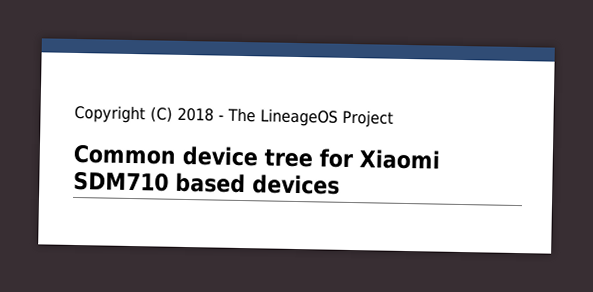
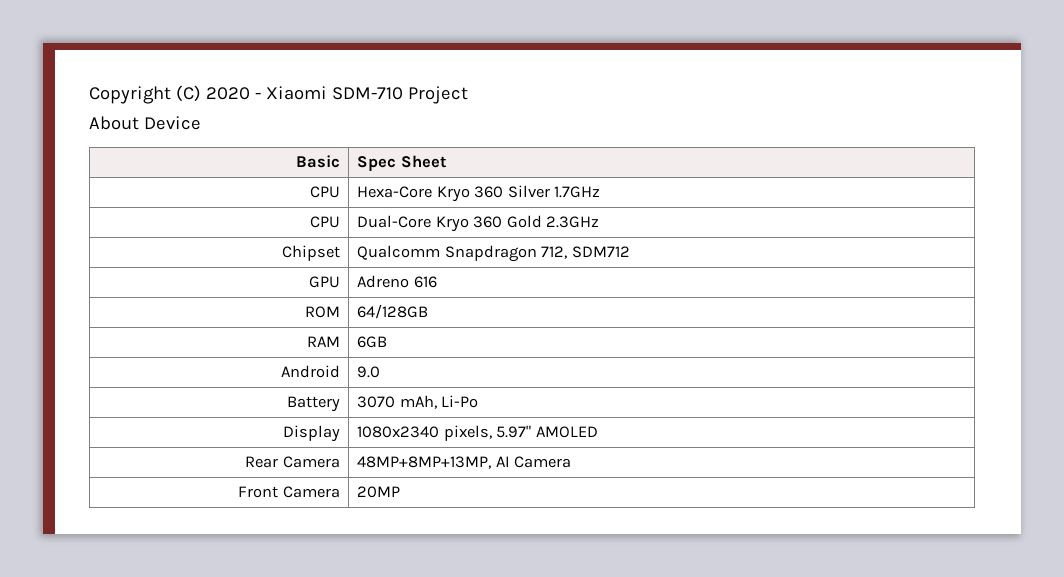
[177,107,394,128] [73,143,440,170] [73,170,340,195] 2018 - The LineageOS Project // Common device tree for Xiaomi SDM710 based devices -> [205,86,468,104] [89,116,201,130] [295,155,340,168] [357,155,447,171] [309,186,340,198] [357,185,601,202] [309,216,340,228] [357,215,600,232] [281,245,340,261] [357,245,630,262] [308,276,340,288] [357,275,437,288] [304,306,340,318] [357,304,429,319] [306,336,340,347] [357,336,388,348] [280,365,340,378] [357,366,381,378] [286,396,340,412] [357,395,479,409] [282,425,340,442] [357,425,598,441] [245,456,340,468] [357,456,572,469] [238,486,340,498] [357,486,401,498] 2020 - Xiaomi SDM-710 Project // About Device // Basic | Spec Sheet // CPU | Hexa-Core Kryo 360 Silver 1.7GHz // CPU | Dual-Core Kryo 360 Gold 2.3GHz // Chipset | Qualcomm Snapdragon 712, SDM712 // GPU | Adreno 616 // ROM | 64/128GB // RAM | 6GB // Android | 9.0 // Battery | 3070 mAh, Li-Po // Display | 1080x2340 pixels, 5.97" AMOLED // Rear Camera | 48MP+8MP+13MP, AI Camera // Front Camera | 20MP

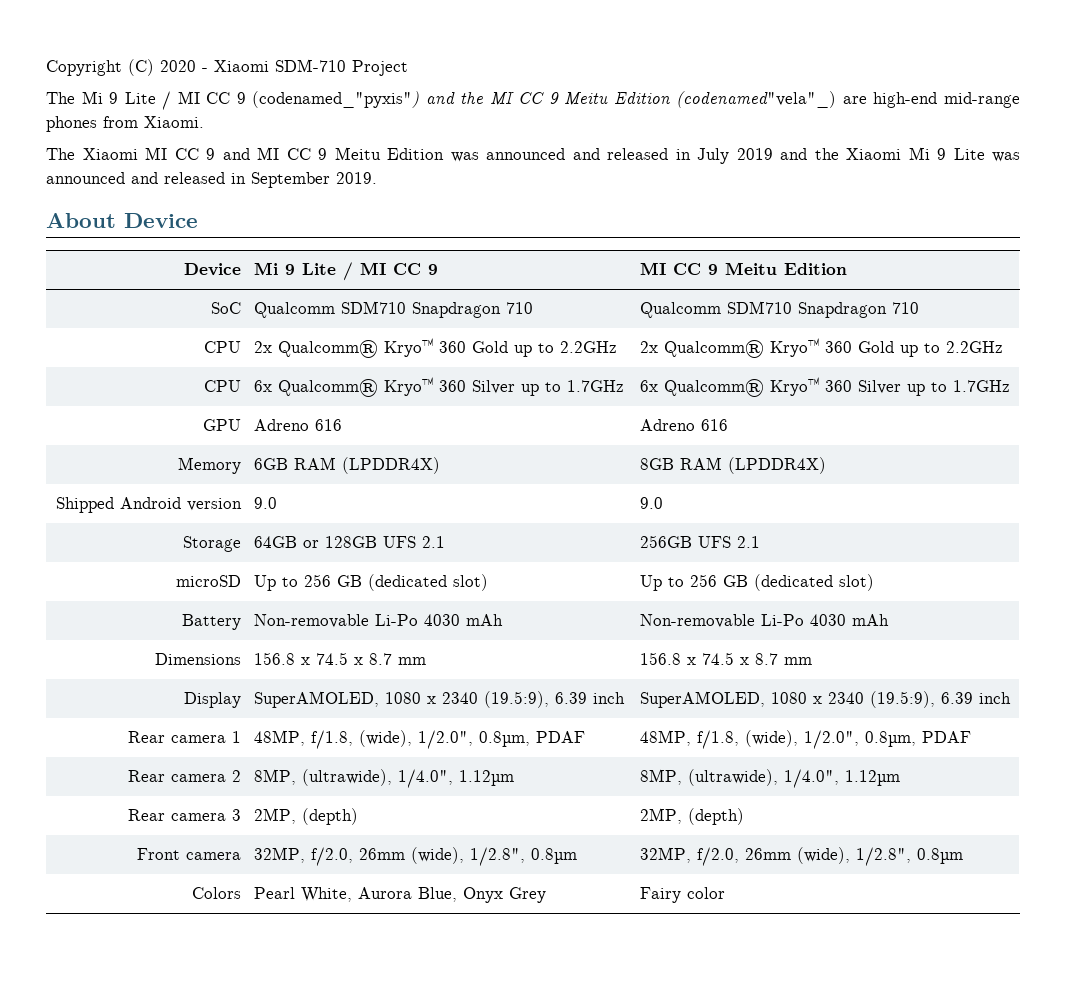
[89,116,201,130] [295,155,340,168] [357,155,447,171] [309,186,340,198] [357,185,601,202] [309,216,340,228] [357,215,600,232] [281,245,340,261] [357,245,630,262] [308,276,340,288] [357,275,437,288] [304,306,340,318] [357,304,429,319] [306,336,340,347] [357,336,388,348] About Device // Basic | Spec Sheet // CPU | Hexa-Core Kryo 360 Silver 1.7GHz // CPU | Dual-Core Kryo 360 Gold 2.3GHz // Chipset | Qualcomm Snapdragon 712, SDM712 // GPU | Adreno 616 // ROM | 64/128GB // RAM | 6GB // -> [46,91,1020,110] [46,116,204,132] [46,147,1020,164] [46,172,377,188] [46,213,198,228] [183,263,241,276] [254,262,439,281] [640,262,848,275] [210,302,241,314] [254,301,534,318] [640,301,920,318] [203,341,241,353] [254,338,618,358] [640,338,1004,358] [203,380,241,392] [254,377,625,397] [640,377,1011,397] [202,419,241,431] [254,419,343,431] [640,419,729,431] [177,457,241,474] [254,457,441,474] [640,457,827,474] [55,497,114,513] The Mi 9 Lite / MI CC 9 (codenamed_"pyxis") and the MI CC 9 Meitu Edition (codenamed"vela"_) are high-end mid-range phones from Xiaomi. // The Xiaomi MI CC 9 and MI CC 9 Meitu Edition was announced and released in July 2019 and the Xiaomi Mi 9 Lite was announced and released in September 2019. // About Device // Device | Mi 9 Lite / MI CC 9 | MI CC 9 Meitu Edition // SoC | Qualcomm SDM710 Snapdragon 710 | Qualcomm SDM710 Snapdragon 710 // CPU | 2x Qualcomm® Kryo™ 360 Gold up to 2.2GHz | 2x Qualcomm® Kryo™ 360 Gold up to 2.2GHz // CPU | 6x Qualcomm® Kryo™ 360 Silver up to 1.7GHz | 6x Qualcomm® Kryo™ 360 Silver up to 1.7GHz // GPU | Adreno 616 | Adreno 616 // Memory | 6GB RAM (LPDDR4X) | 8GB RAM (LPDDR4X) // Shipped
[357,366,381,378] | 9.0 -> [186,498,242,511] [254,497,278,509] [640,497,664,509] [182,536,241,552] [254,536,446,548] [640,535,761,548] [175,575,241,587] [254,574,489,591] [640,574,875,591] version | 9.0 | 9.0 // Storage | 64GB or 128GB UFS 2.1 | 256GB UFS 2.1 // microSD | Up to 256 GB (dedicated slot) | Up to 256 GB (dedicated slot)
[357,395,479,409] [282,425,340,442] [357,425,598,441] [245,456,340,468] [357,456,572,469] [238,486,340,498] [357,486,401,498] 3070 mAh, Li-Po // Display | 1080x2340 pixels, 5.97" AMOLED // Rear Camera | 48MP+8MP+13MP, AI Camera // Front Camera | 20MP -> [254,614,504,628] [640,614,890,628] [154,653,241,665] [254,652,427,665] [640,652,813,665] [183,692,241,708] [254,691,626,708] [640,691,1012,708] [127,731,241,743] [254,730,586,749] [640,730,972,749] [127,770,241,782] [254,769,515,788] [640,769,901,788] [127,809,241,821] [254,808,359,825] [640,808,745,825] [136,848,241,860] [254,847,578,866] [640,847,964,866] [191,887,241,899] [254,887,547,903] [640,887,726,903] Non-removable Li-Po 4030 mAh | Non-removable Li-Po 4030 mAh // Dimensions | 156.8 x 74.5 x 8.7 mm | 156.8 x 74.5 x 8.7 mm // Display | SuperAMOLED, 1080 x 2340 (19.5:9), 6.39 inch | SuperAMOLED, 1080 x 2340 (19.5:9), 6.39 inch // Rear camera 1 | 48MP, f/1.8, (wide), 1/2.0", 0.8µm, PDAF | 48MP, f/1.8, (wide), 1/2.0", 0.8µm, PDAF // Rear camera 2 | 8MP, (ultrawide), 1/4.0", 1.12µm | 8MP, (ultrawide), 1/4.0", 1.12µm // Rear camera 3 | 2MP, (depth) | 2MP, (depth) // Front camera | 32MP, f/2.0, 26mm (wide), 1/2.8", 0.8µm | 32MP, f/2.0, 26mm (wide), 1/2.8", 0.8µm // Colors | Pearl White, Aurora Blue, Onyx Grey | Fairy color

